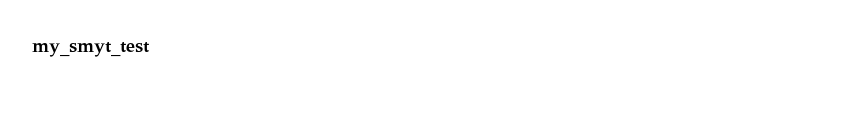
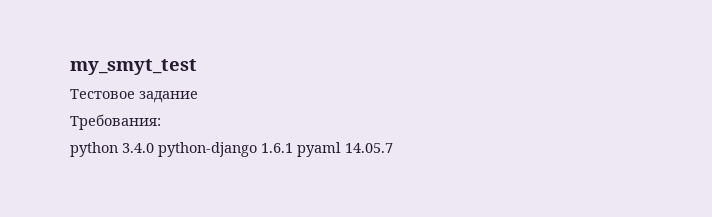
(150, 49) none -> [70,89,198,103] [70,114,161,130] [70,142,393,157] // Тестовое задание // Требования: // python 3.4.0 python-django 1.6.1 pyaml 14.05.7

